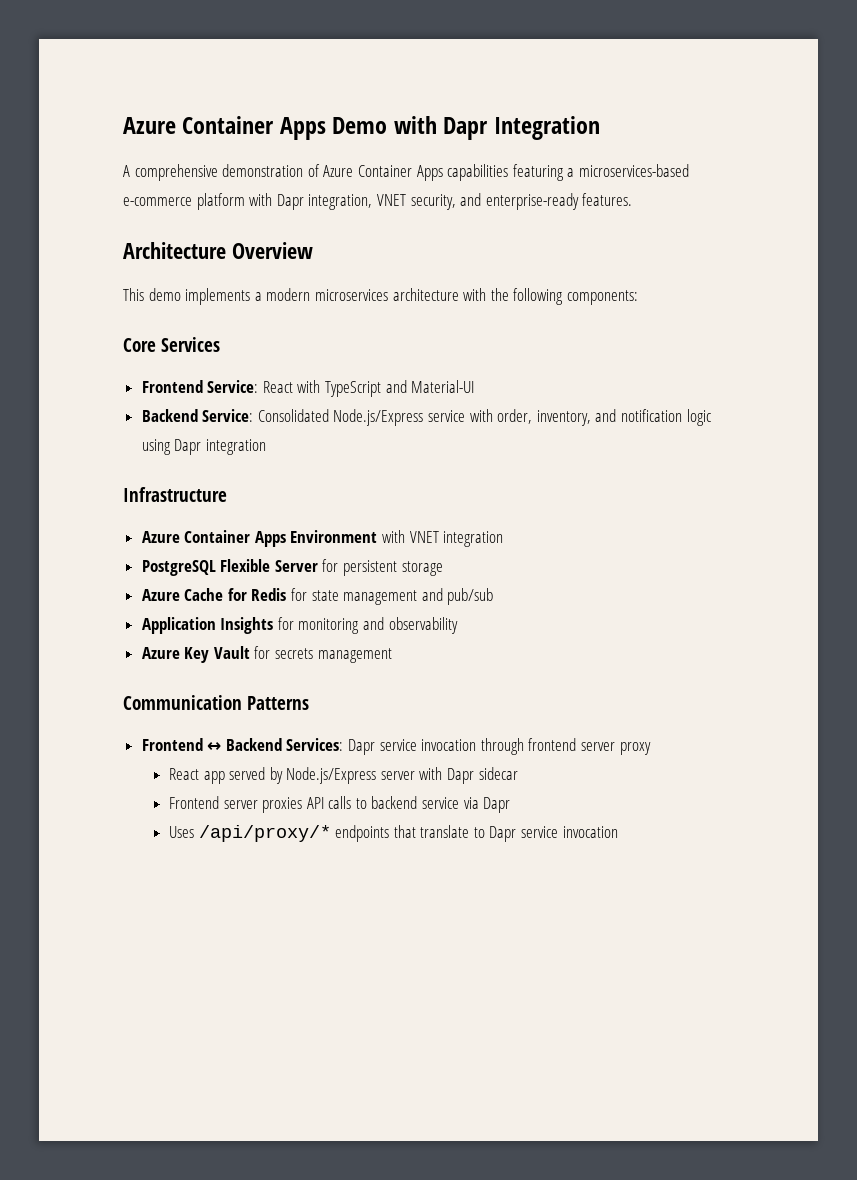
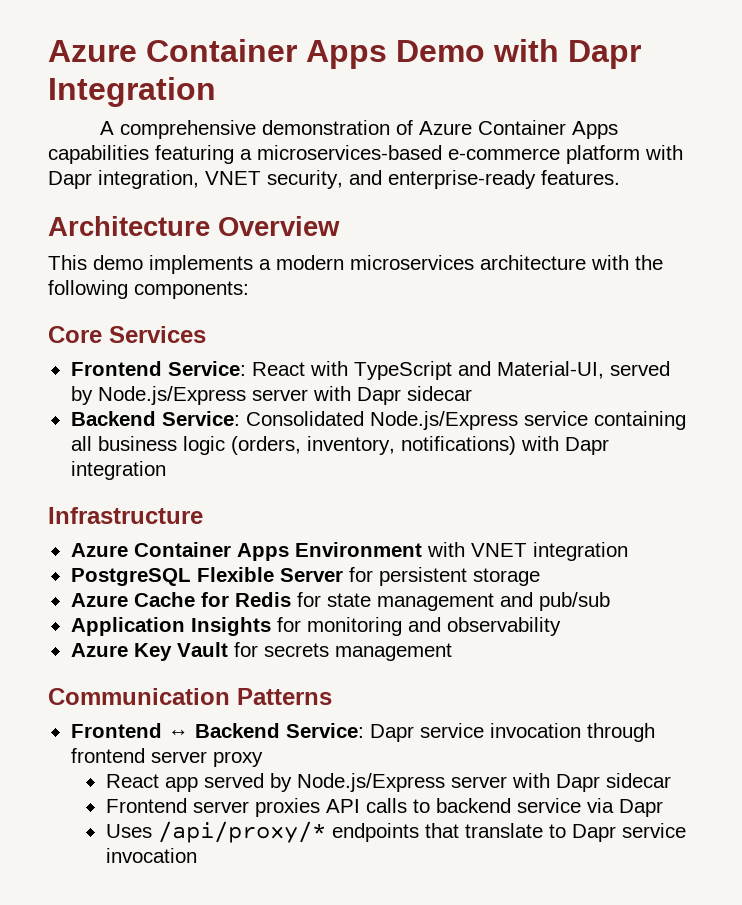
[411,380,475,393] Material-UI -> [496,361,670,379] [70,386,472,405] Material-UI, served by Node.js/Express server with Dapr sidecar
[469,409,711,426] [141,439,171,455] with order, inventory, and notification logic using -> [593,411,686,430] [70,436,559,455] containing all business logic (orders, inventory, notifications) with
[286,738,344,751] Services: -> [285,723,364,738] Service:

